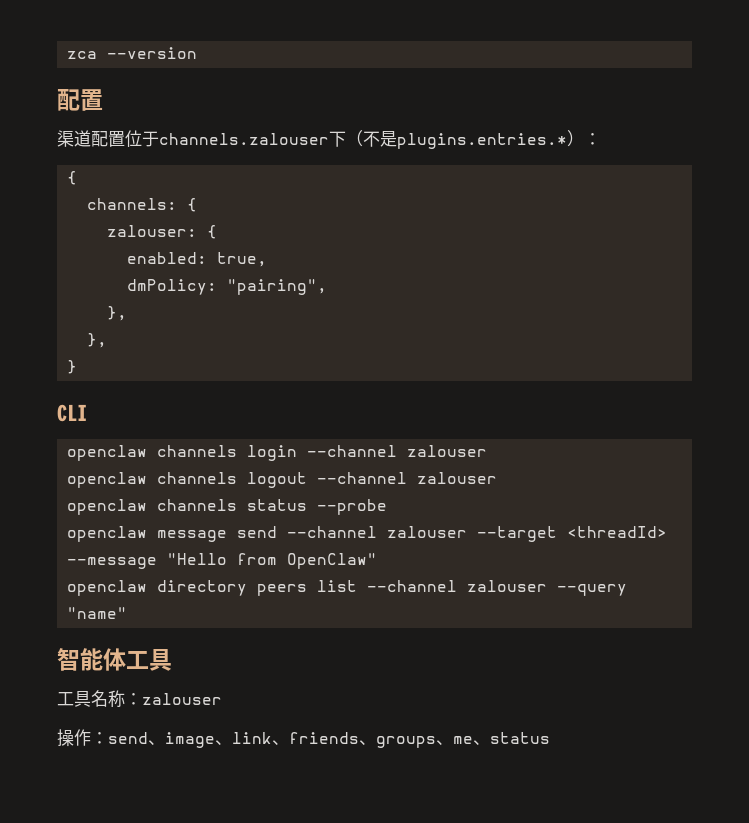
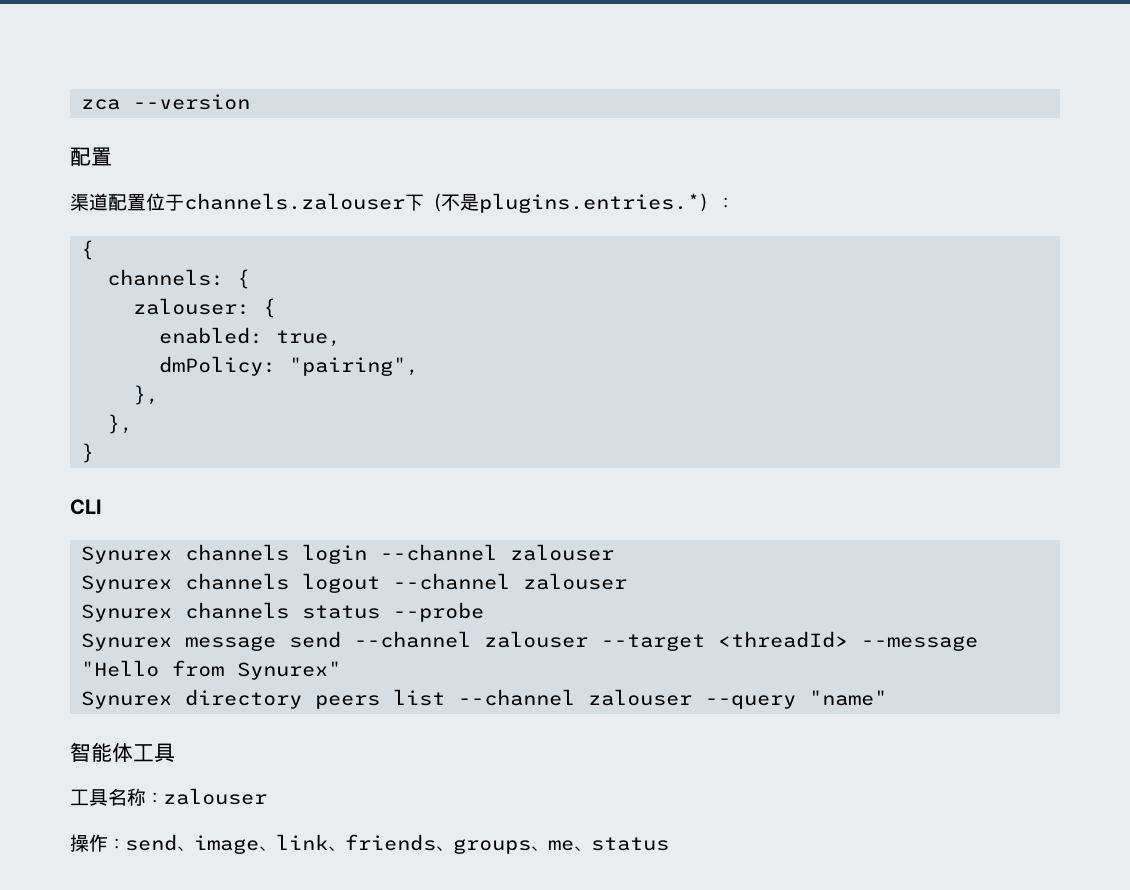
[67,445,148,461] openclaw -> [81,546,173,564] Synurex
[67,472,148,488] openclaw -> [81,575,173,593] Synurex
[67,499,148,515] openclaw -> [81,604,173,622] Synurex
[67,526,148,542] openclaw -> [81,633,173,651] Synurex
[287,553,378,569] [67,580,148,596] OpenClaw" // openclaw -> [237,661,342,680] [81,691,173,709] Synurex" // Synurex

